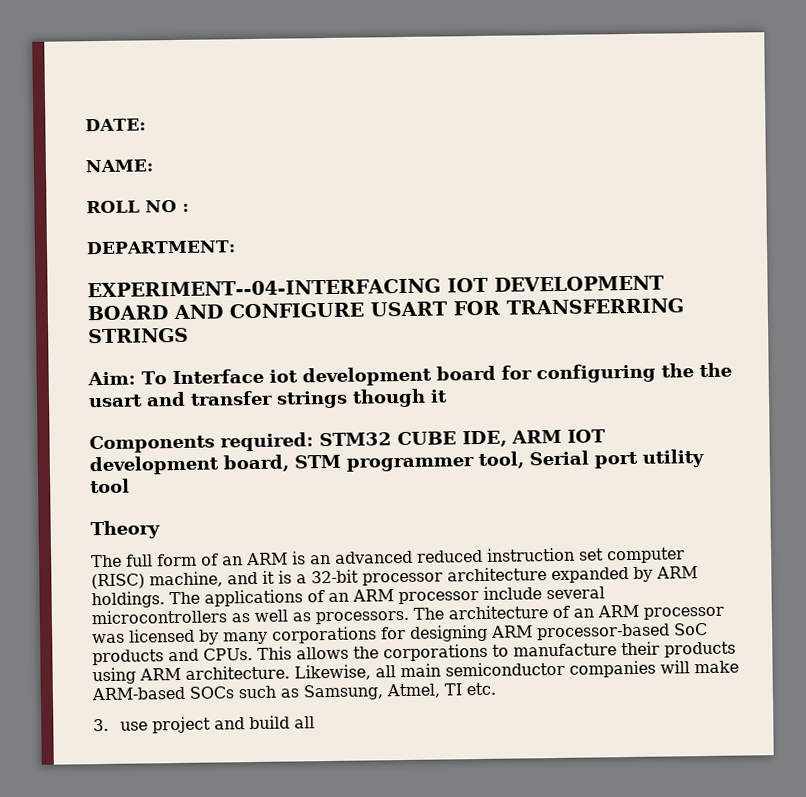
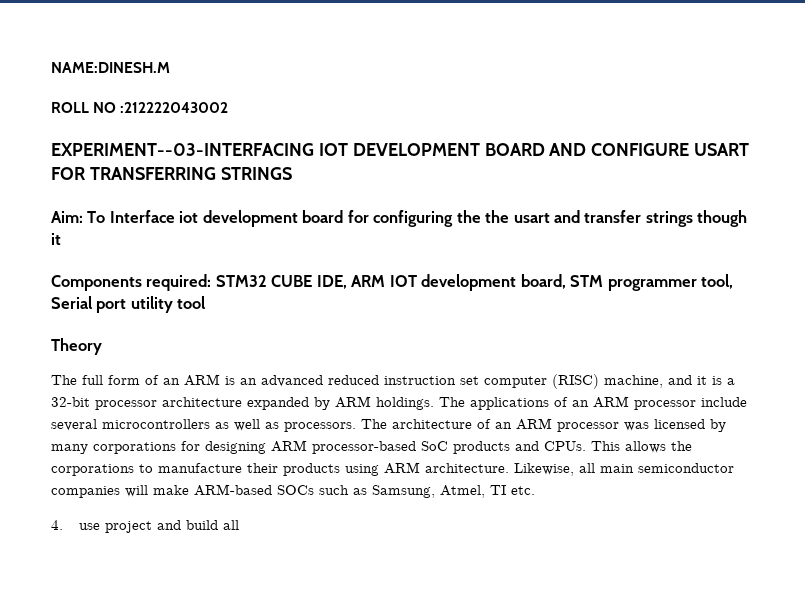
[85,118,146,132] [85,159,153,173] DATE: // NAME: -> [51,62,170,73] NAME:DINESH.M
[182,203,189,212] [86,240,236,255] [87,278,441,298] : // DEPARTMENT: // EXPERIMENT--04-INTERFACING -> [120,102,229,113] [51,143,314,156] :212222043002 // EXPERIMENT--03-INTERFACING
[93,718,109,732] 3. -> [51,520,63,530] 4.

